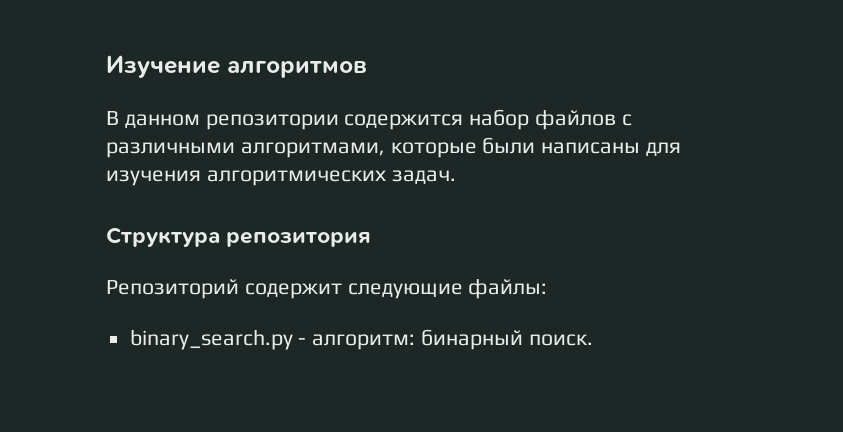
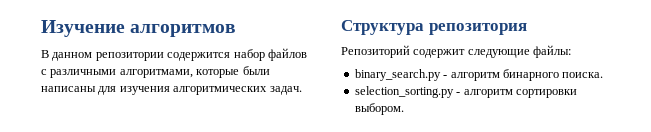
[312,329,593,350] алгоритм: бинарный поиск. -> [450,69,604,81] [354,86,577,98] [354,103,404,115] алгоритм бинарного поиска. // selection_sorting.py - алгоритм сортировки выбором.

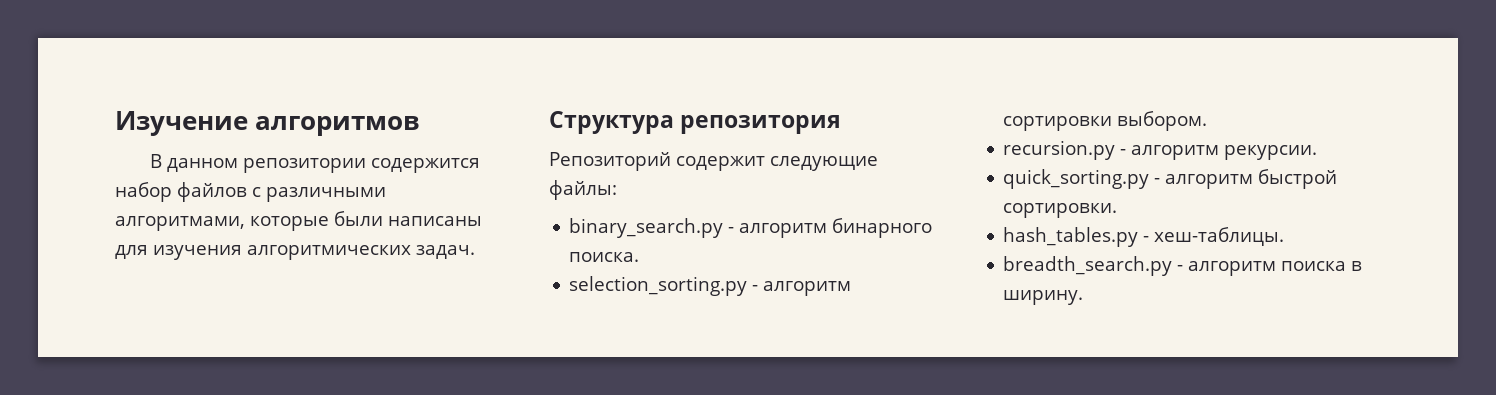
(404, 109) none -> [1003,140,1318,160] [1003,169,1338,189] [1003,203,1118,218] [1003,227,1285,247] [1003,256,1363,276] [1003,290,1084,305] // recursion.py - алгоритм рекурсии. // quick_sorting.py - алгоритм быстрой сортировки. // hash_tables.py - хеш-таблицы. // breadth_search.py - алгоритм поиска в ширину.

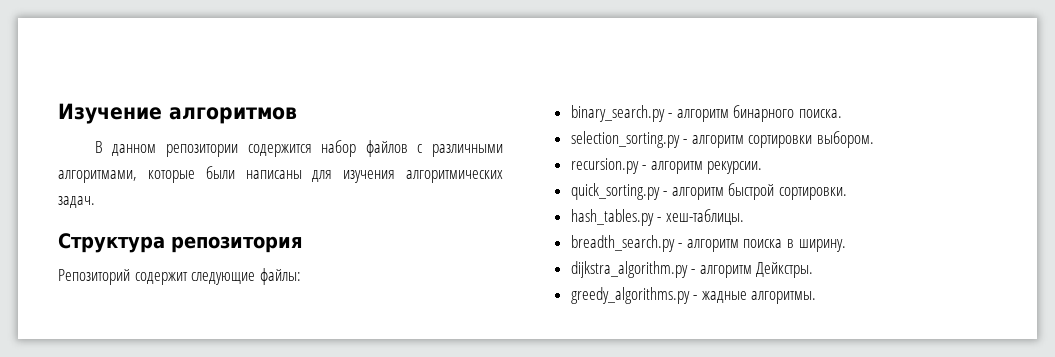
(1084, 297) none -> [570,261,814,278] [570,287,817,304] // dijkstra_algorithm.py - алгоритм Дейкстры. // greedy_algorithms.py - жадные алгоритмы.

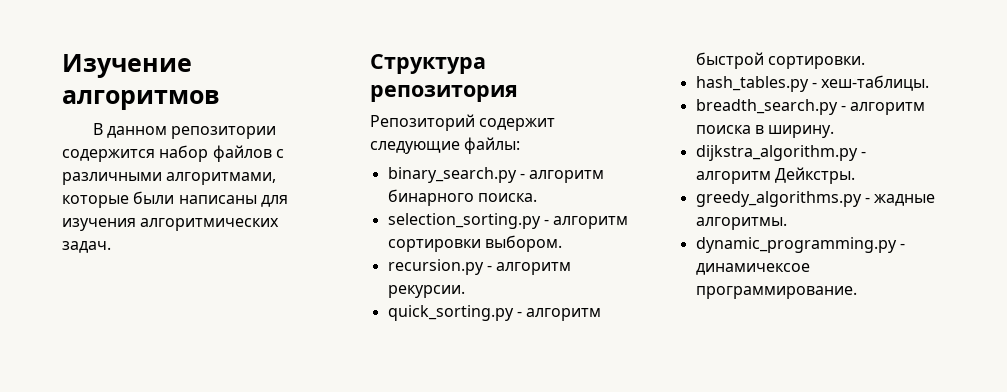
(817, 297) none -> [695,237,905,253] [695,263,810,275] [695,286,857,299] // dynamic_programming.py - динамичексое программирование.

